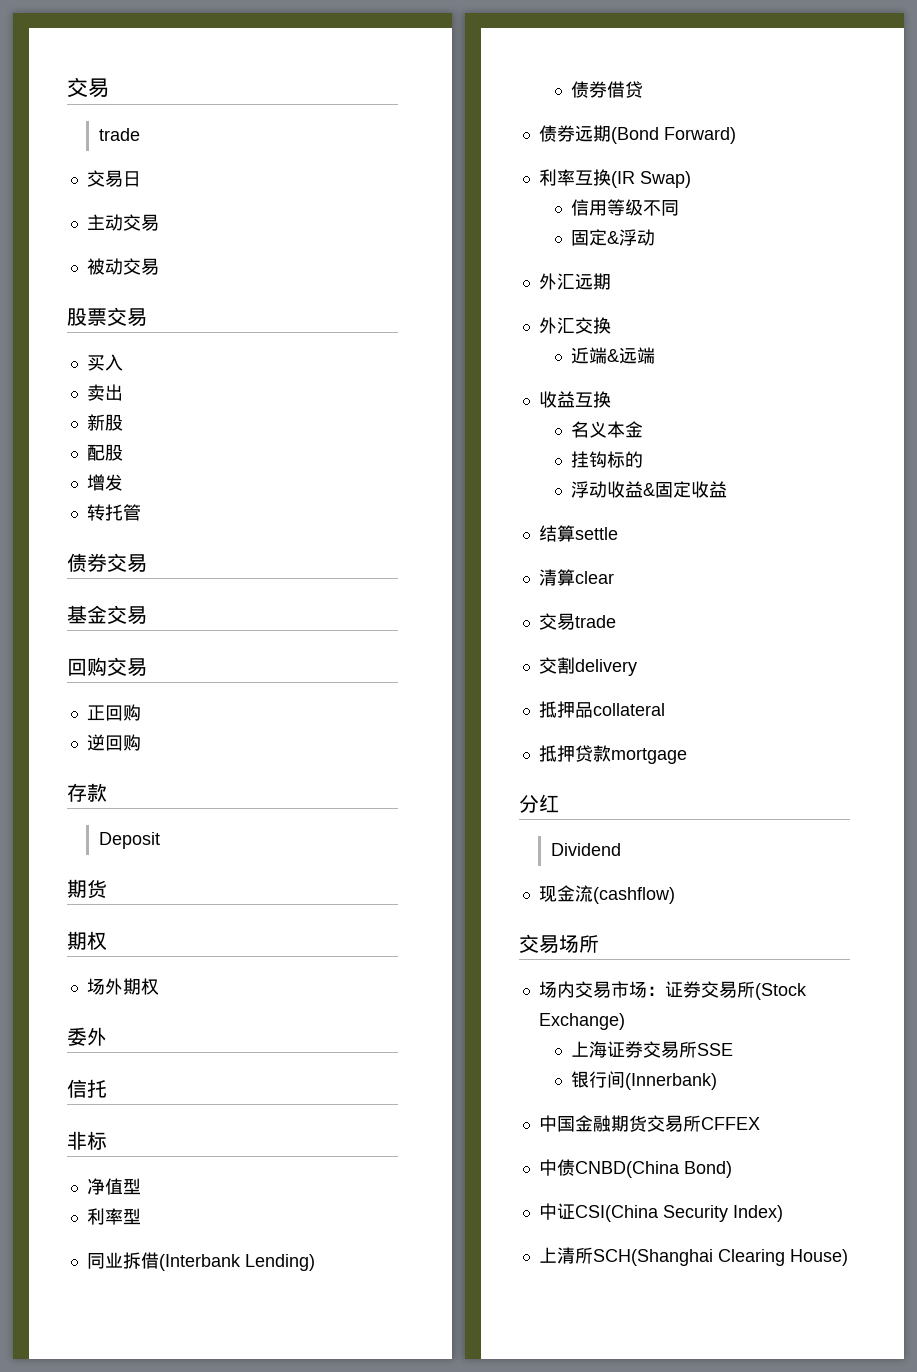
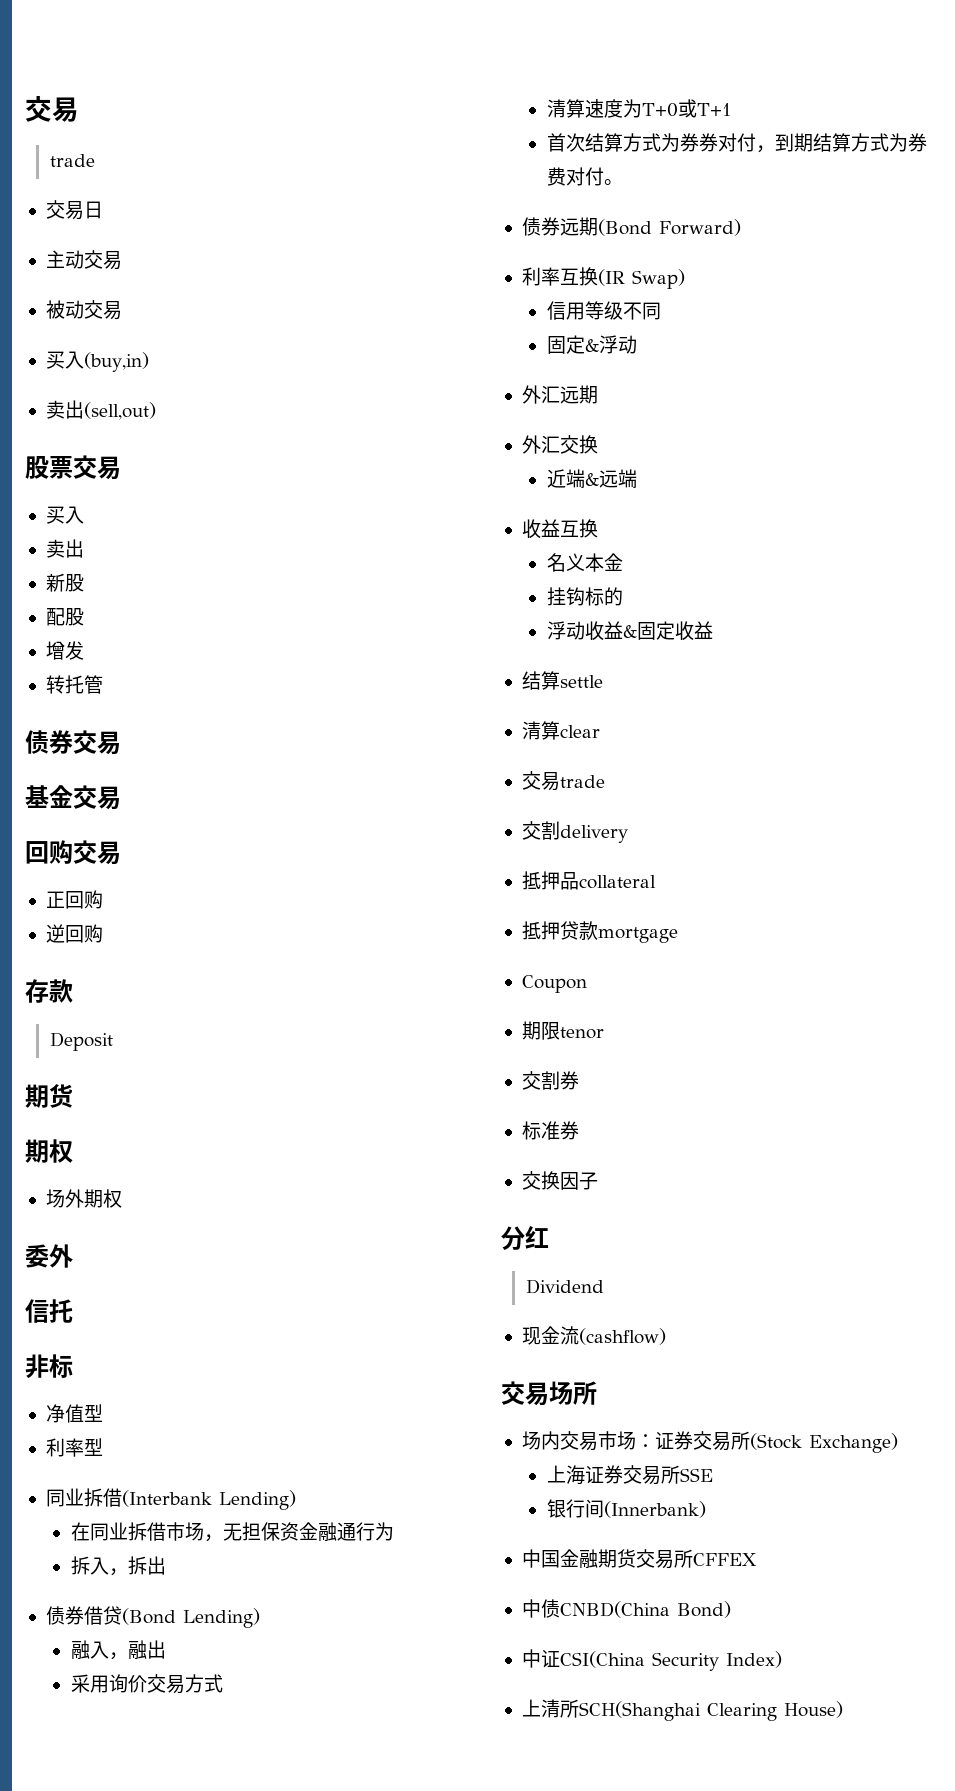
(159, 266) none -> [45,351,149,372] [45,400,156,420] // 买入(buy,in) // 卖出(sell,out)
[570,81,643,98] 债券借贷 -> [70,1522,394,1542] [70,1556,166,1576] [45,1606,260,1628] [70,1640,166,1660] [70,1674,223,1694] [546,99,731,118] [546,133,927,153] [546,167,623,186] 在同业拆借市场，无担保资金融通行为 // 拆入，拆出 // 债券借贷(Bond Lending) // 融入，融出 // 采用询价交易方式 // 清算速度为T+0或T+1 // 首次结算方式为券券对付，到期结算方式为券费对付。
(687, 756) none -> [521,975,587,993] [521,1021,604,1040] [521,1071,579,1090] [521,1121,579,1140] [521,1171,598,1190] // Coupon // 期限tenor // 交割券 // 标准券 // 交换因子

